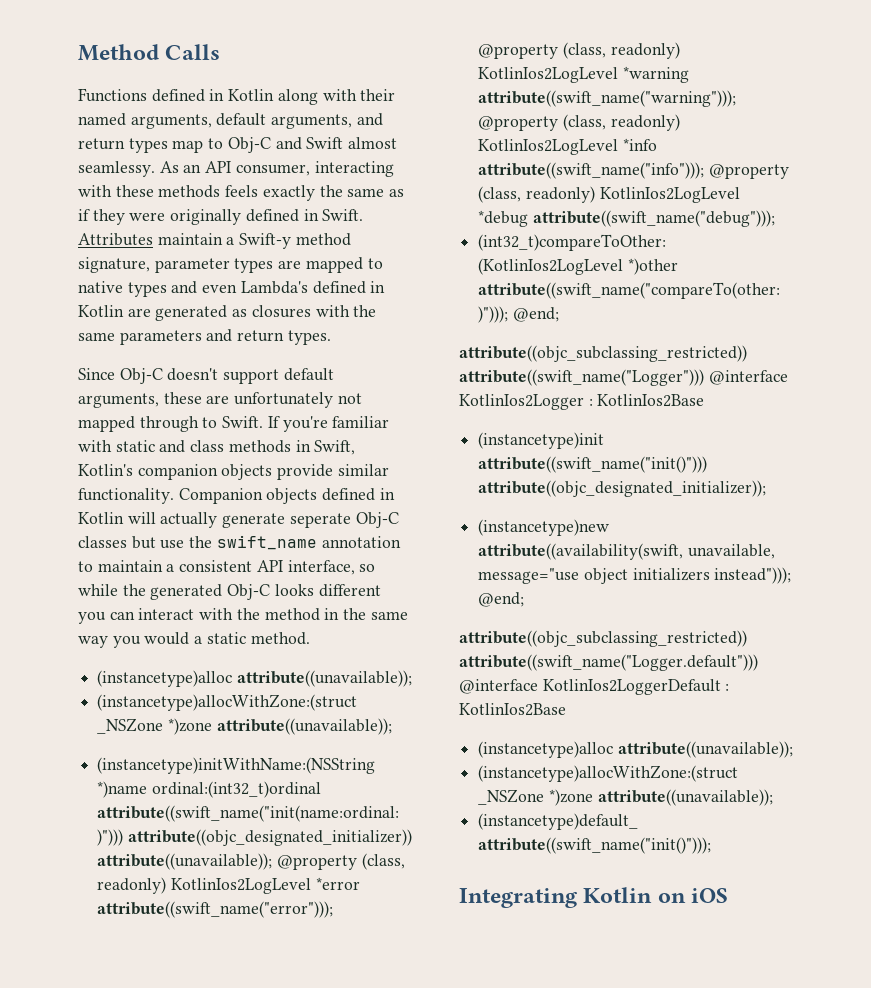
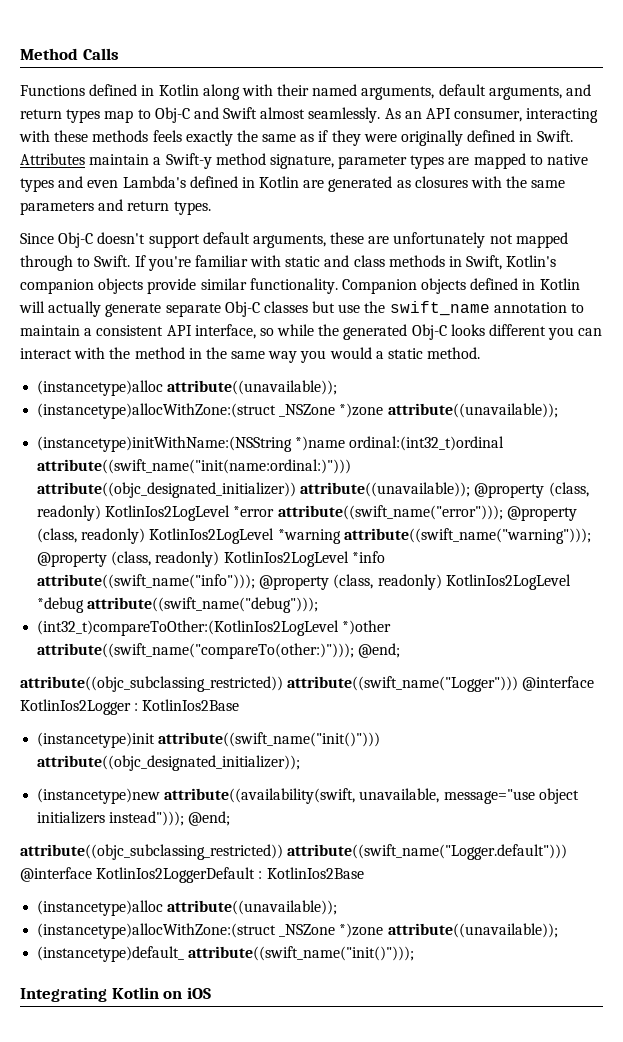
[78,161,155,177] seamlessy. -> [308,107,381,123] seamlessly.
[289,513,351,528] seperate -> [165,303,221,317] separate

